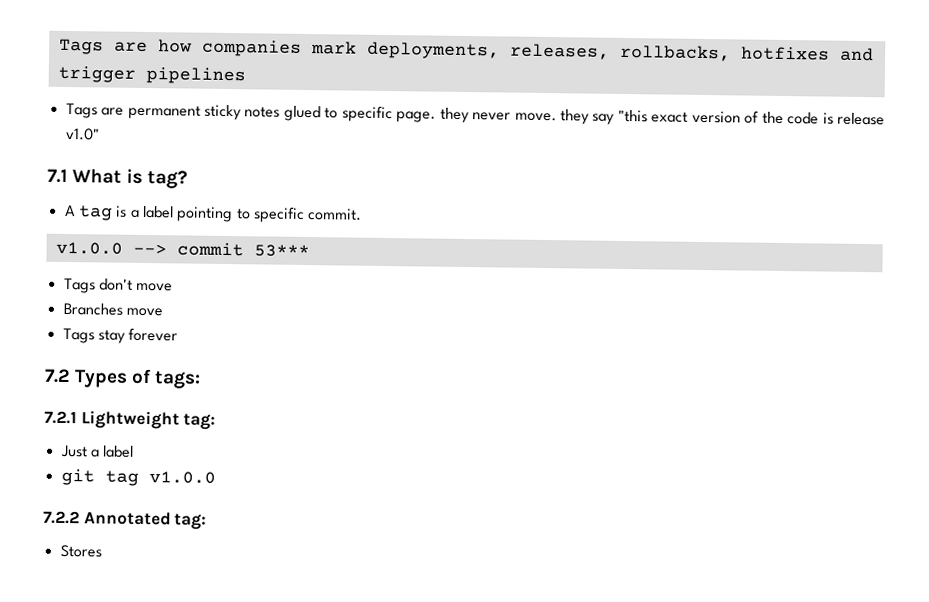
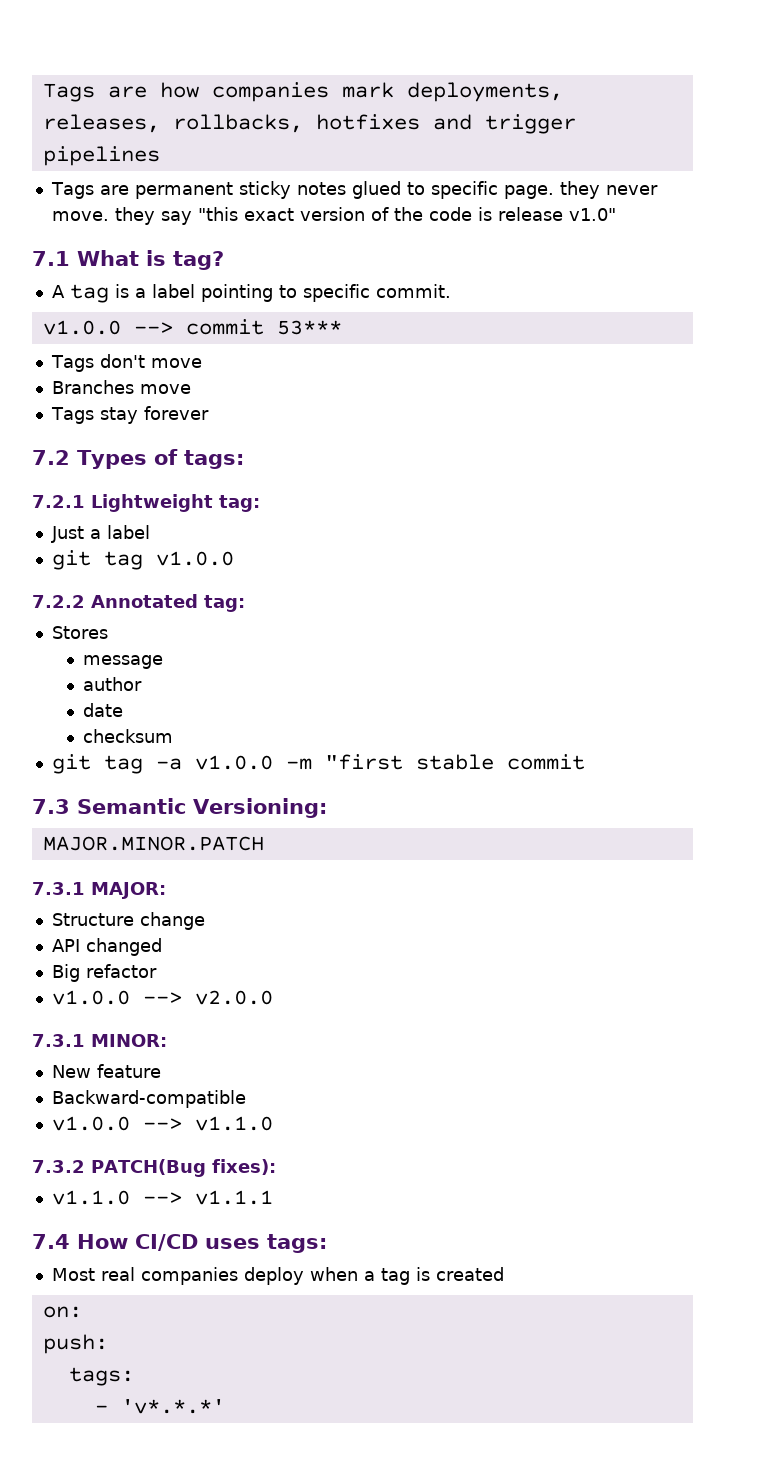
(102, 551) none -> [83,655,164,669] [83,677,143,691] [83,703,124,717] [83,729,174,743] [51,754,585,774] [32,798,327,818] [42,836,264,851] [32,882,166,899] [51,912,205,930] [51,938,162,956] [51,964,157,982] [51,990,273,1005] [32,1034,167,1047] [51,1064,161,1078] [51,1090,246,1108] [51,1116,273,1131] [32,1159,276,1177] [51,1190,273,1205] [32,1234,327,1253] [51,1267,504,1285] [42,1306,82,1318] [42,1334,108,1354] [68,1367,134,1386] [94,1399,225,1414] // message // author // date // checksum // git tag -a v1.0.0 -m "first stable commit // 7.3 Semantic Versioning: // MAJOR.MINOR.PATCH // 7.3.1 MAJOR: // Structure change // API changed // Big refactor // v1.0.0 --> v2.0.0 // 7.3.1 MINOR: // New feature // Backward-compatible // v1.0.0 --> v1.1.0 // 7.3.2 PATCH(Bug fixes): // v1.1.0 --> v1.1.1 // 7.4 How CI/CD uses tags: // Most real companies deploy when a tag is created // on: // push: // tags: // - 'v*.*.*'

